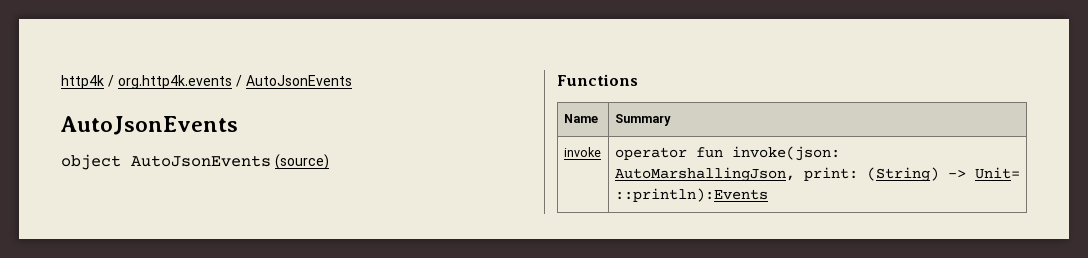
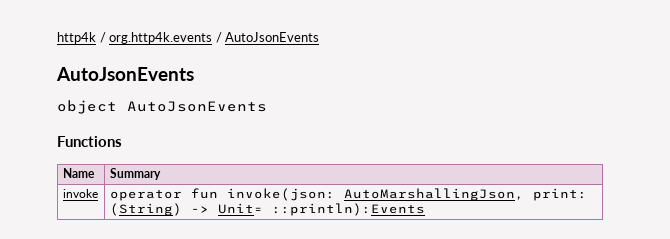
[275,154,329,170] (source) -> (267, 106) none

